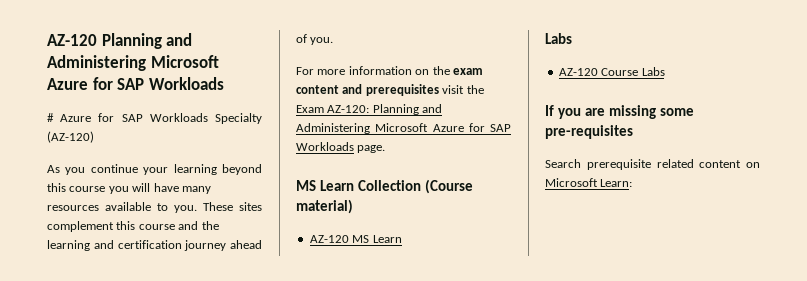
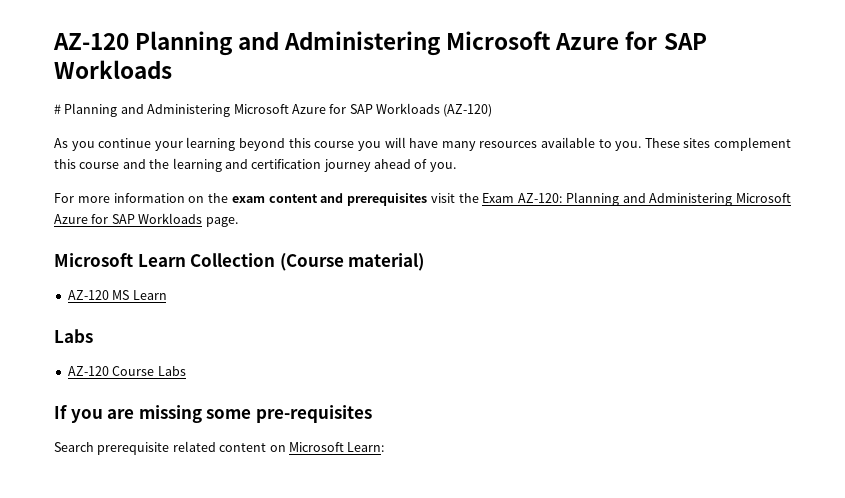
[60,113,262,124] Azure for SAP Workloads Specialty -> [64,103,440,117] Planning and Administering Microsoft Azure for SAP Workloads
[296,180,316,191] MS -> [54,253,133,267] Microsoft

